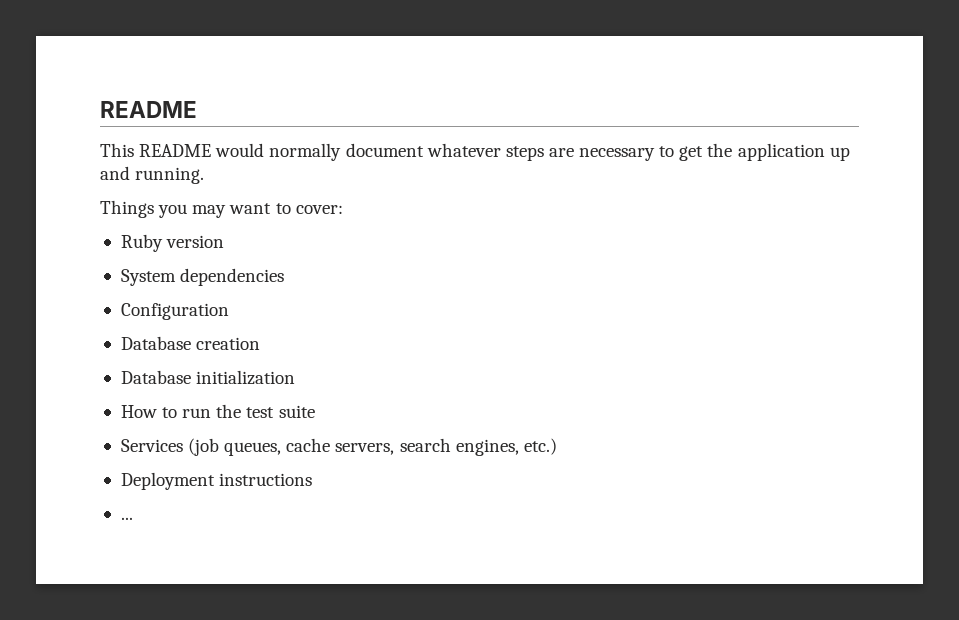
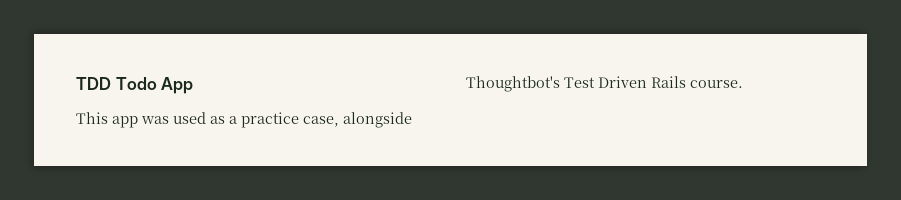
[100,101,197,118] [100,143,850,161] [100,166,205,184] [100,200,343,218] [120,234,225,252] [120,268,285,286] [120,303,229,320] [120,336,261,350] [120,370,296,385] [120,404,315,418] [120,438,557,456] [120,472,313,490] [120,517,133,520] README // This README would normally document whatever steps are necessary to get the application up and running. // Things you may want to cover: // Ruby version // System dependencies // Configuration // Database creation // Database initialization // How to run the test suite // Services (job queues, cache servers, search engines, etc.) // Deployment instructions // ... -> [76,77,194,94] [76,112,412,128] [466,76,743,92] TDD Todo App // This app was used as a practice case, alongside Thoughtbot's Test Driven Rails course.

